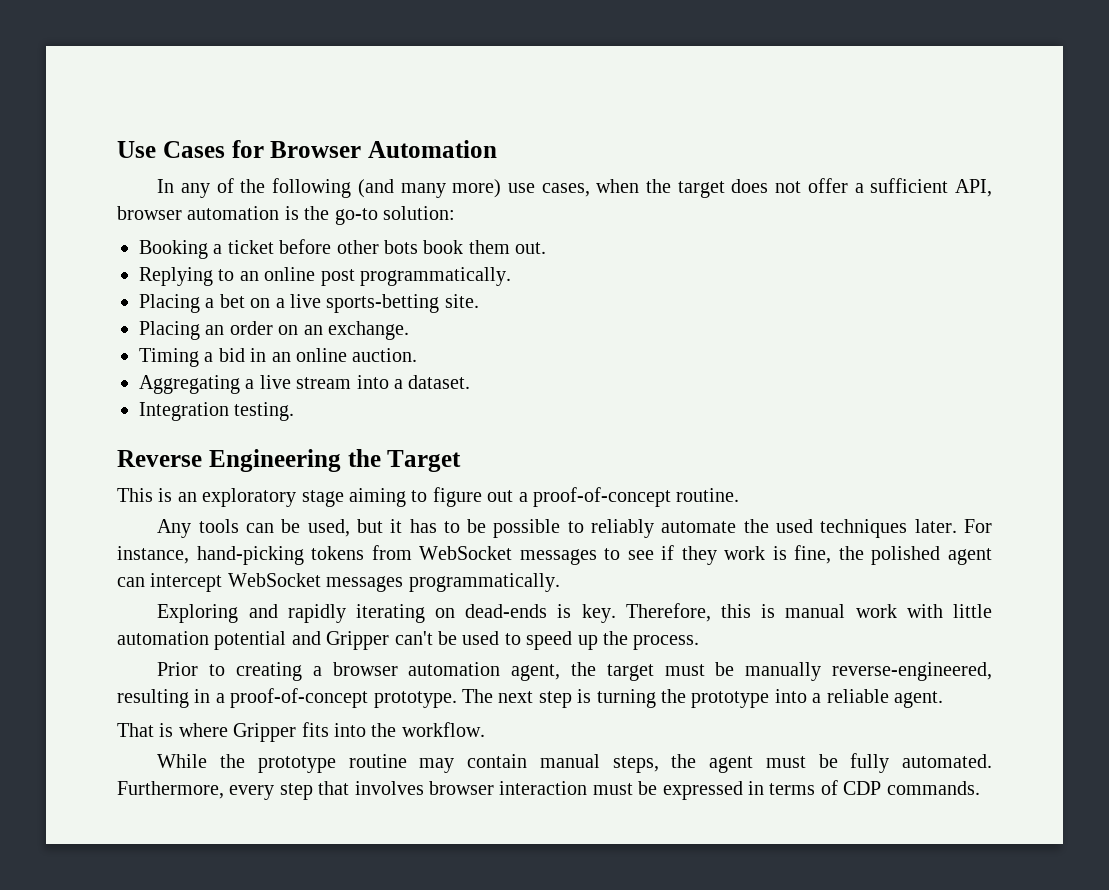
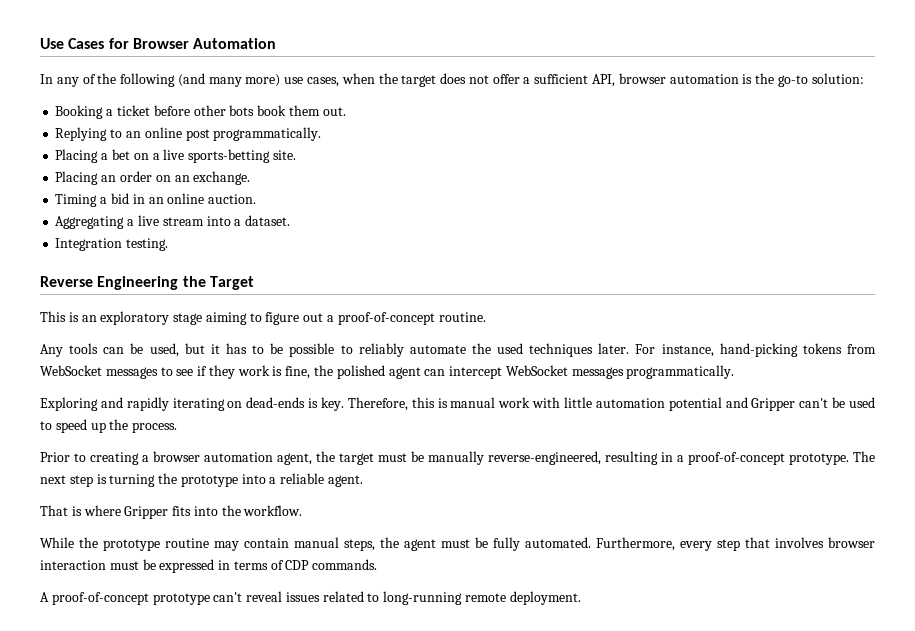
(980, 788) none -> [40,591,581,605] // A proof-of-concept prototype can't reveal issues related to long-running remote deployment.

